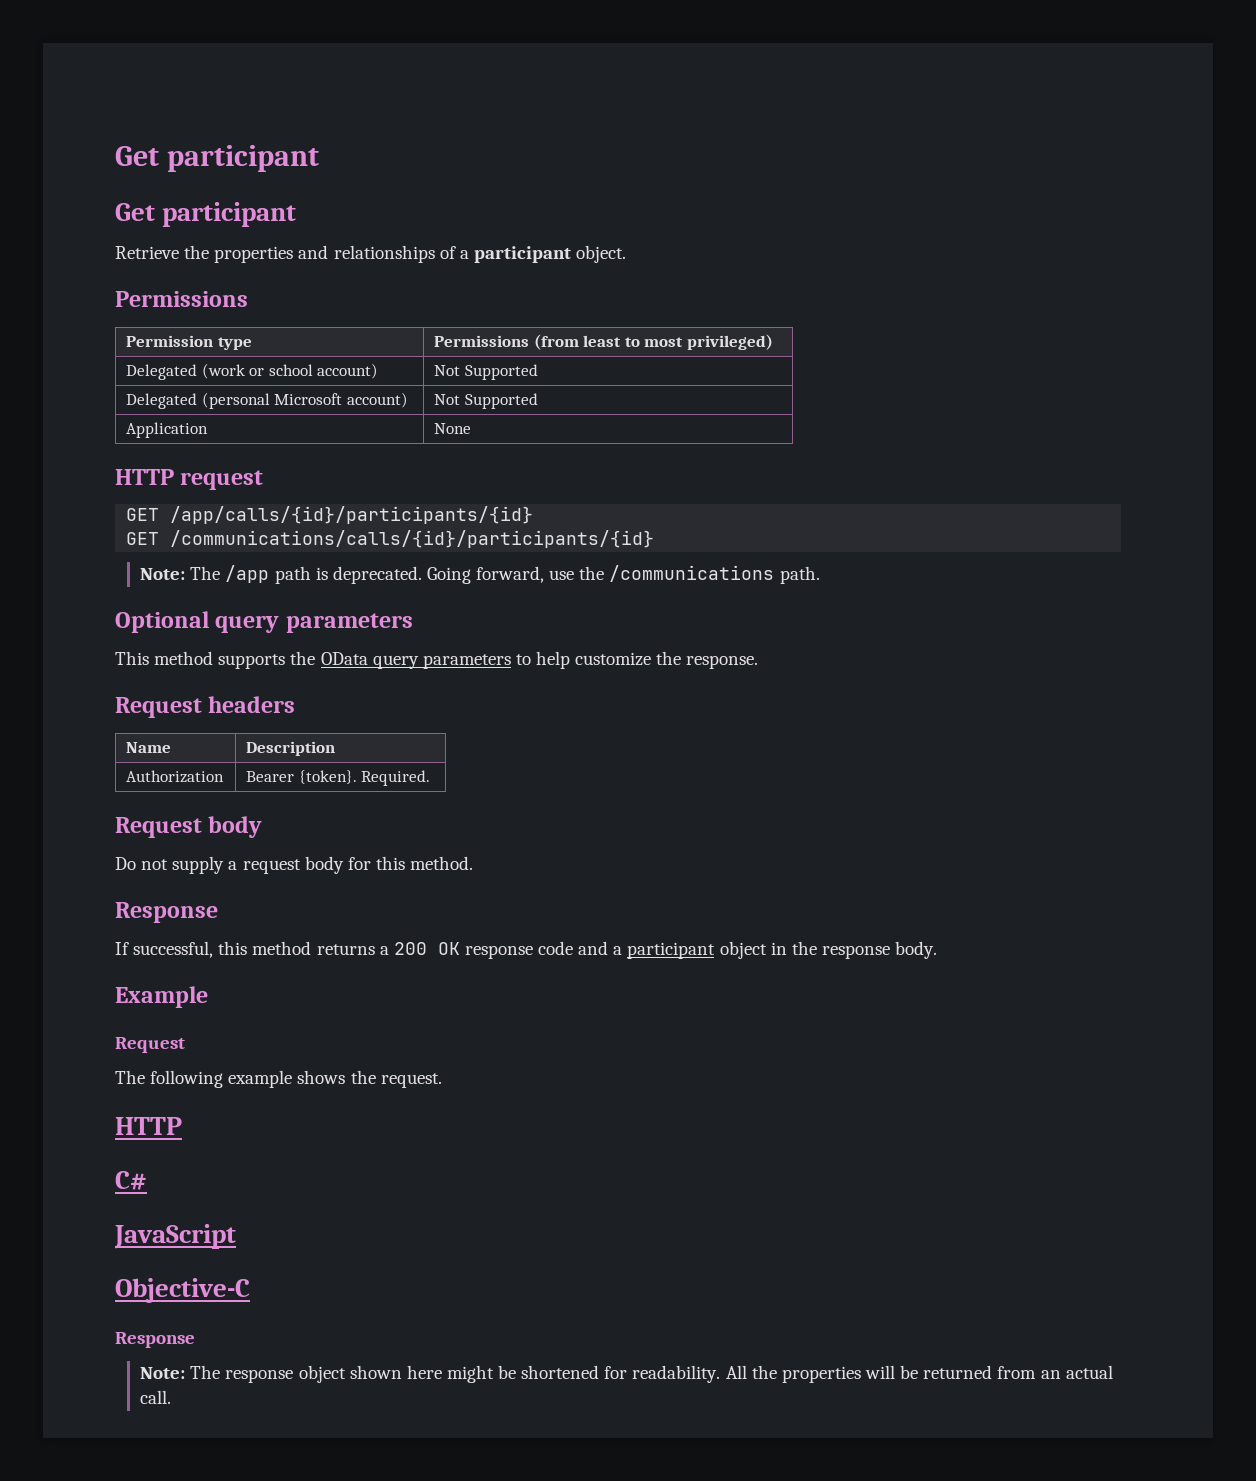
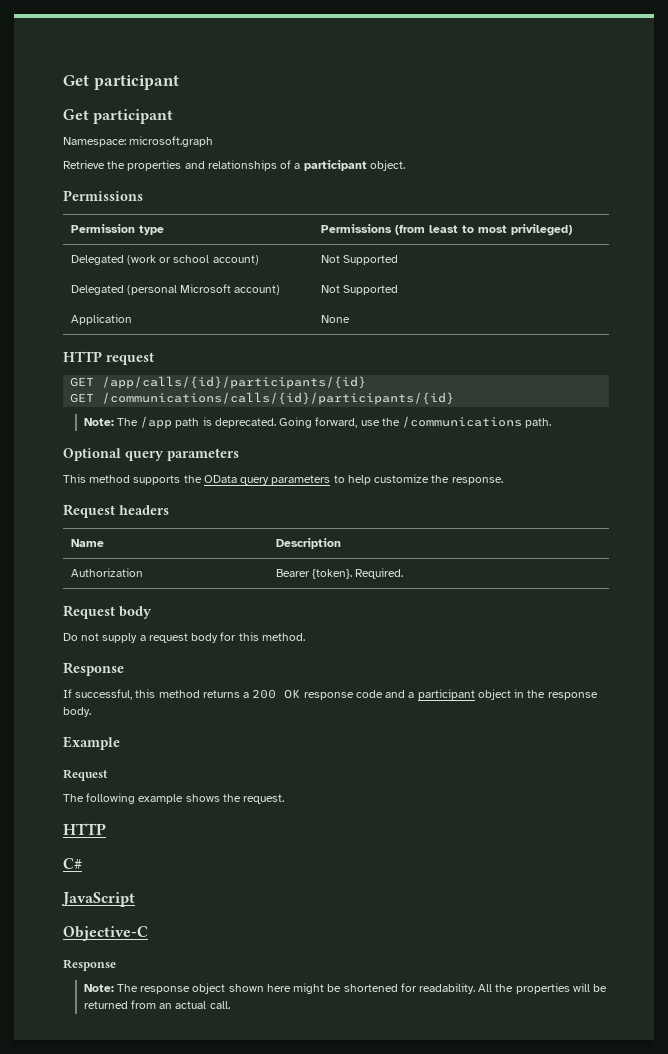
(297, 214) none -> [63,136,214,147] // Namespace: microsoft.graph

